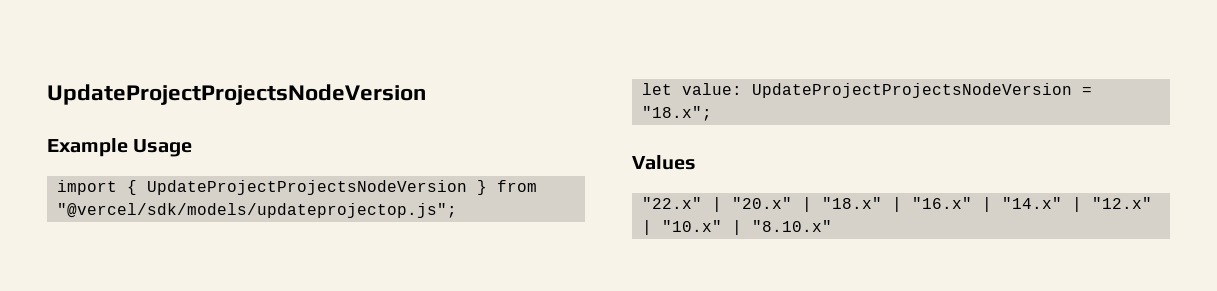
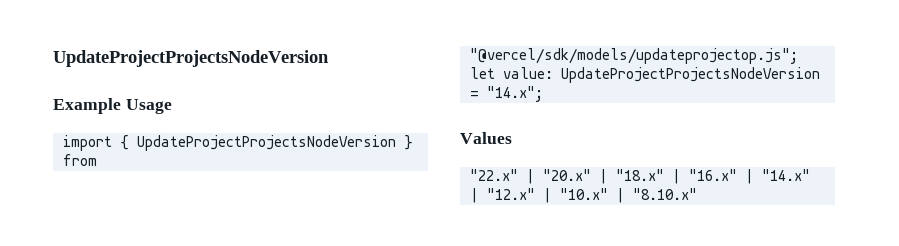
[641,106,712,121] "18.x"; -> [486,86,543,102] "14.x";

